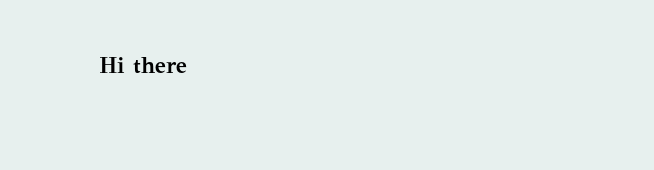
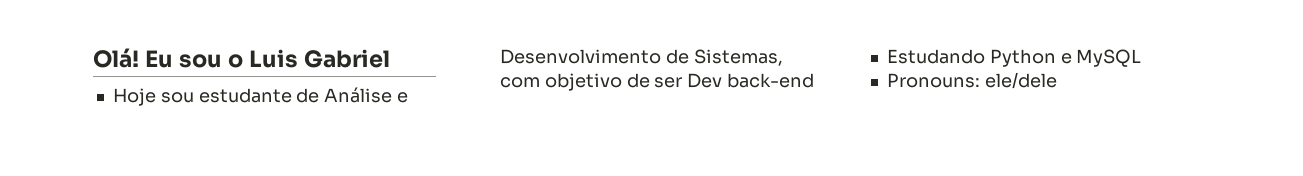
[99,57,187,74] Hi there -> [93,48,391,68] [112,87,409,106] [499,49,783,66] [499,73,815,91] [886,49,1142,67] [886,72,1057,89] Olá! Eu sou o Luis Gabriel // Hoje sou estudante de Análise e Desenvolvimento de Sistemas, com objetivo de ser Dev back-end // Estudando Python e MySQL // Pronouns: ele/dele

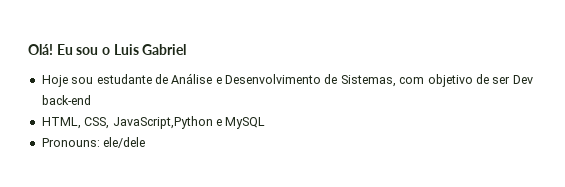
[886,49,1056,67] Estudando Python -> [41,116,213,129] HTML, CSS, JavaScript,Python

